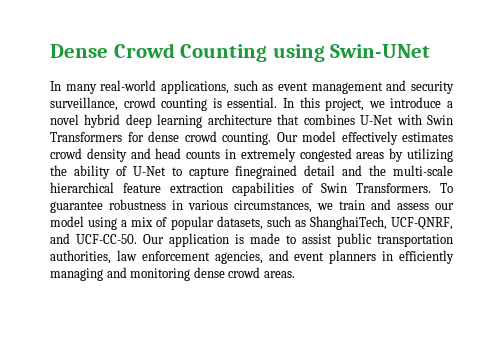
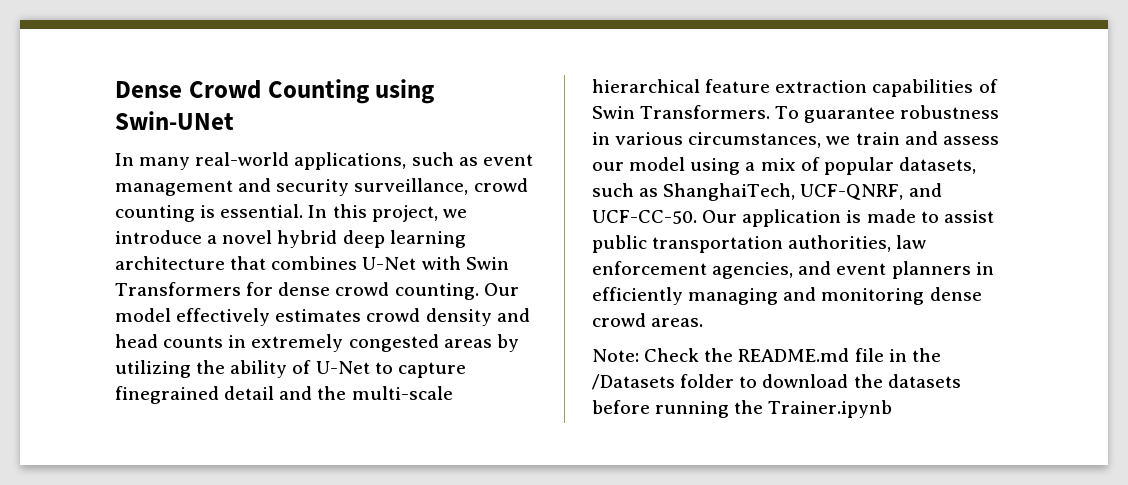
(295, 274) none -> [592,348,941,362] [592,374,961,390] [592,400,893,418] // Note: Check the README.md file in the /Datasets folder to download the datasets before running the Trainer.ipynb

